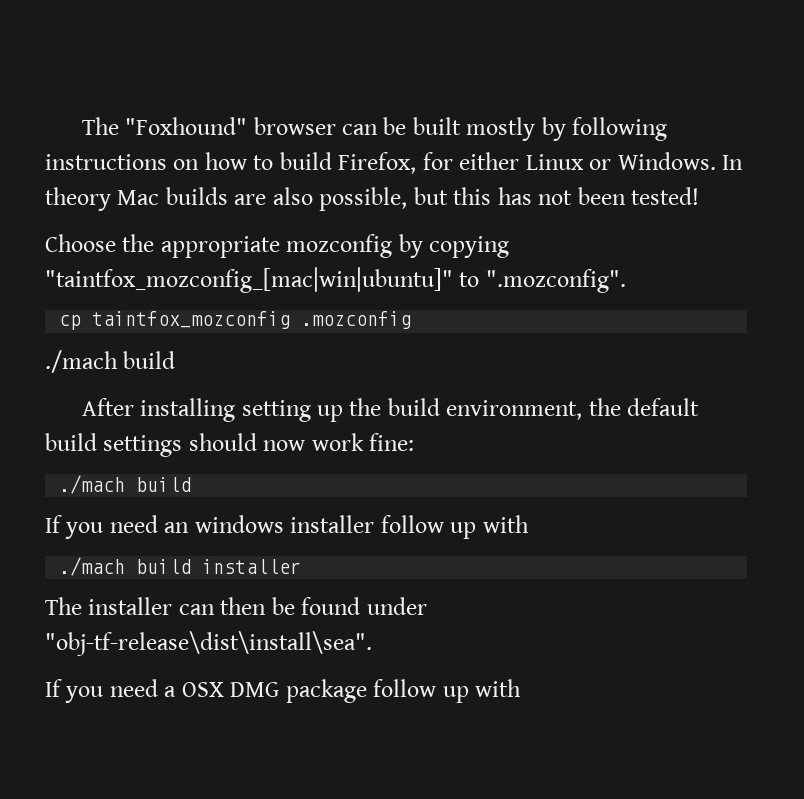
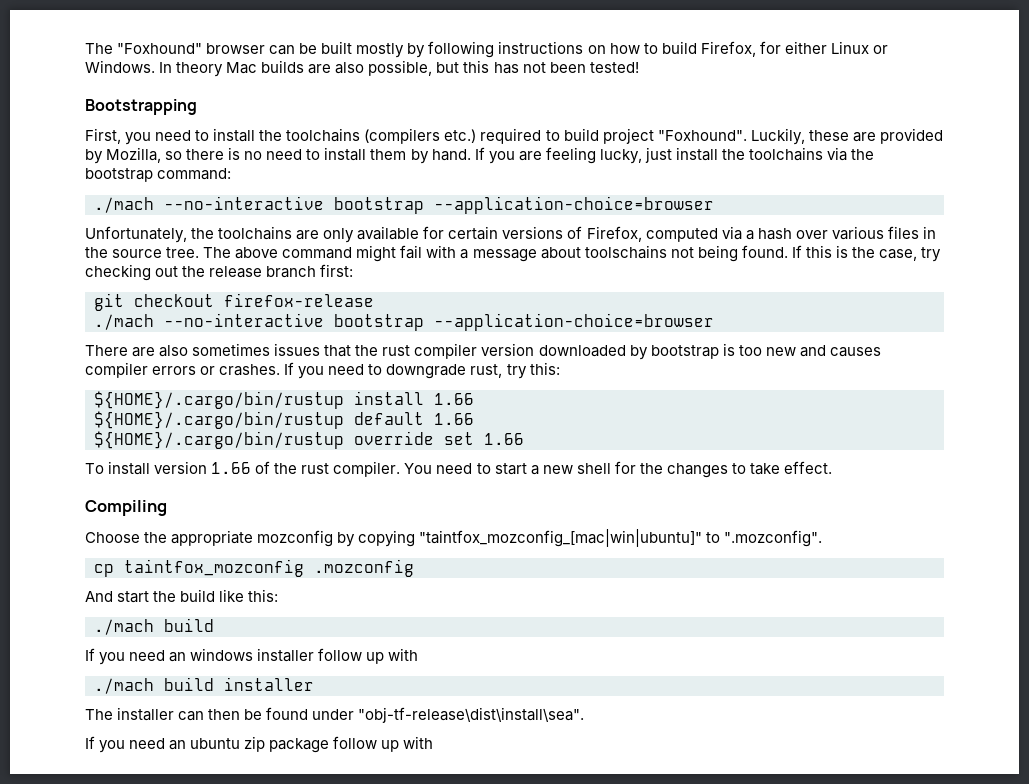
(700, 196) none -> [85,99,197,115] [85,128,943,145] [85,147,875,164] [85,168,232,182] [94,196,714,214] [85,226,936,243] [85,245,942,262] [85,264,354,281] [94,293,374,311] [94,313,714,331] [85,343,881,360] [85,362,560,379] [94,391,474,409] [94,411,474,429] [94,431,524,449] [85,461,832,478] [85,500,167,516] // Bootstrapping // First, you need to install the toolchains (compilers etc.) required to build project "Foxhound". Luckily, these are provided by Mozilla, so there is no need to install them by hand. If you are feeling lucky, just install the toolchains via the bootstrap command: // ./mach --no-interactive bootstrap --application-choice=browser // Unfortunately, the toolchains are only available for certain versions of Firefox, computed via a hash over various files in the source tree. The above command might fail with a message about toolschains not being found. If this is the case, try checking out the release branch first: // git checkout firefox-release // ./mach --no-interactive bootstrap --application-choice=browser // There are also sometimes issues that the rust compiler version downloaded by bootstrap is too new and causes compiler errors or crashes. If you need to downgrade rust, try this: // ${HOME}/.cargo/bin/rustup install 1.66 // ${HOME}/.cargo/bin/rustup default 1.66 // ${HOME}/.cargo/bin/rustup override set 1.66 // To install version 1.66 of the rust compiler. You need to start a new shell for the changes to take effect. // Compiling
[45,350,176,373] [81,398,700,422] [45,433,415,457] ./mach build // After installing setting up the build environment, the default build settings should now work fine: -> [85,589,279,603] And start the build like this:
[164,682,280,697] a OSX DMG -> [169,736,266,752] an ubuntu zip

